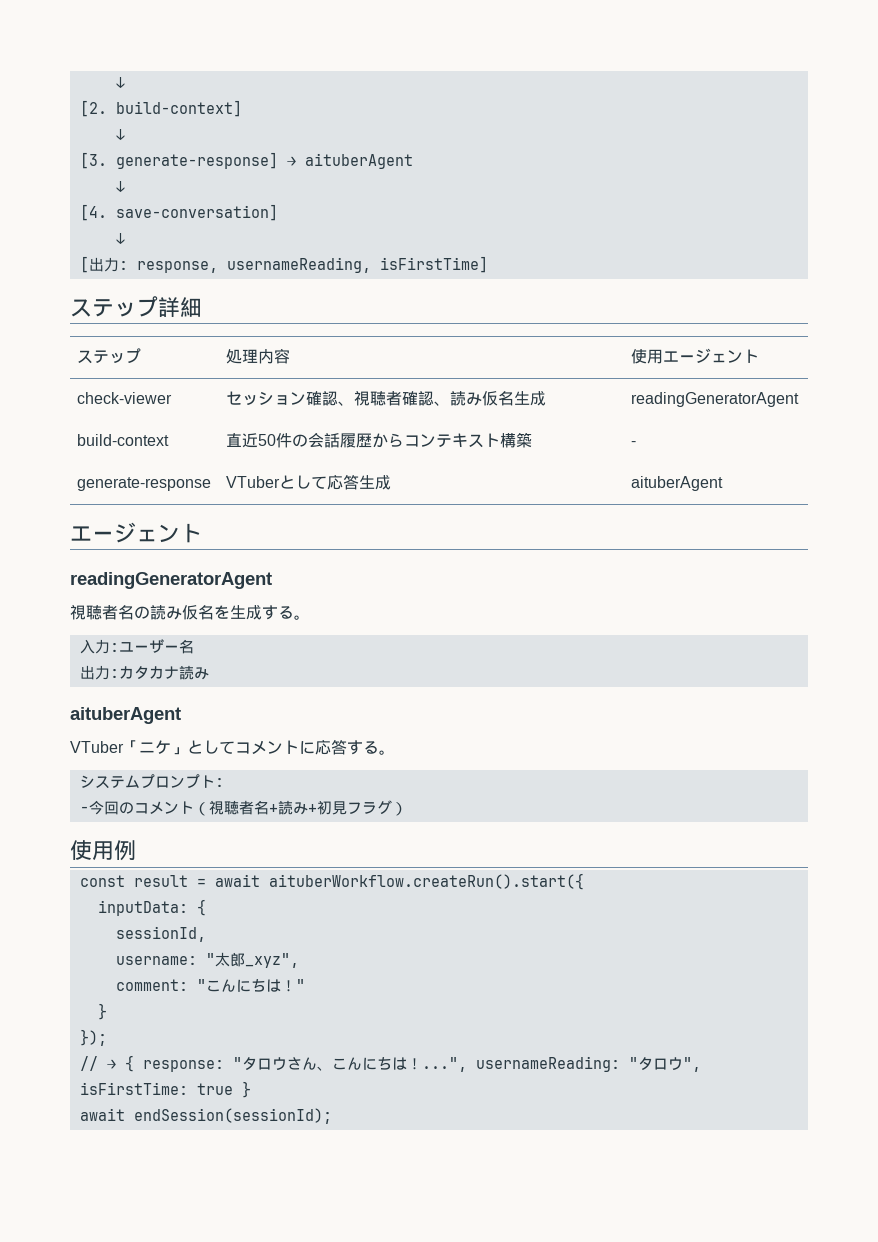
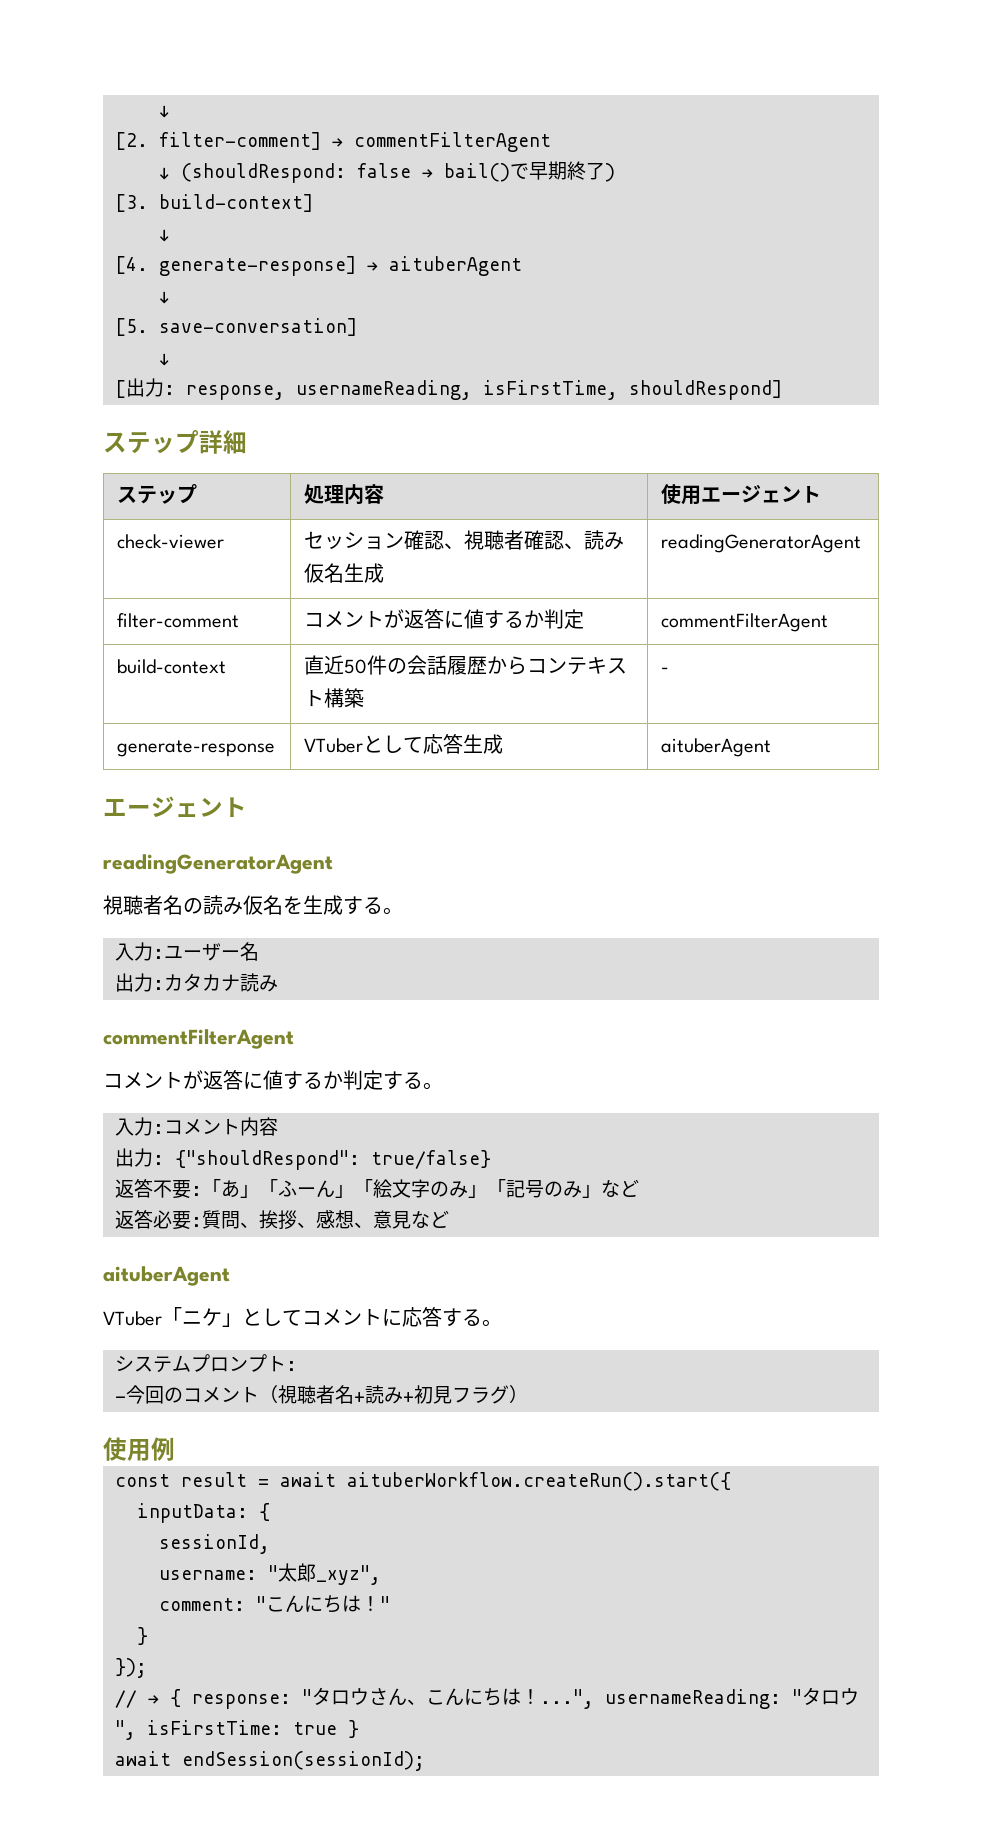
(107, 108) none -> [159,132,551,152] [159,161,615,183] [115,194,148,212] filter-comment] → commentFilterAgent // ↓ (shouldRespond: false → bail()で早期終了) // [3.
[79,152,107,169] [3. -> [115,256,148,274] [4.
[79,204,107,221] [4. -> [115,318,148,336] [5.
[379,256,488,273] isFirstTime] -> [483,380,782,400] isFirstTime, shouldRespond]
(800, 399) none -> [117,613,240,628] [304,609,585,629] [661,613,829,632] // filter-comment | コメントが返答に値するか判定 | commentFilterAgent
(209, 673) none -> [103,1029,294,1049] [103,1070,443,1090] [115,1117,278,1136] [115,1148,491,1170] [115,1179,639,1199] [115,1210,449,1230] // commentFilterAgent // コメントが返答に値するか判定する。 // 入力:コメント内容 // 出力: {"shouldRespond": true/false} // 返答不要:「あ」「ふーん」「絵文字のみ」「記号のみ」など // 返答必要:質問、挨拶、感想、意見など

